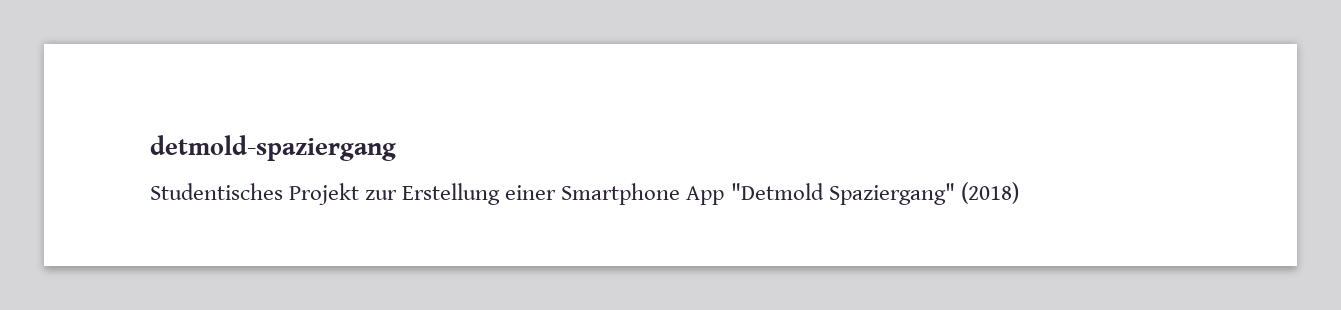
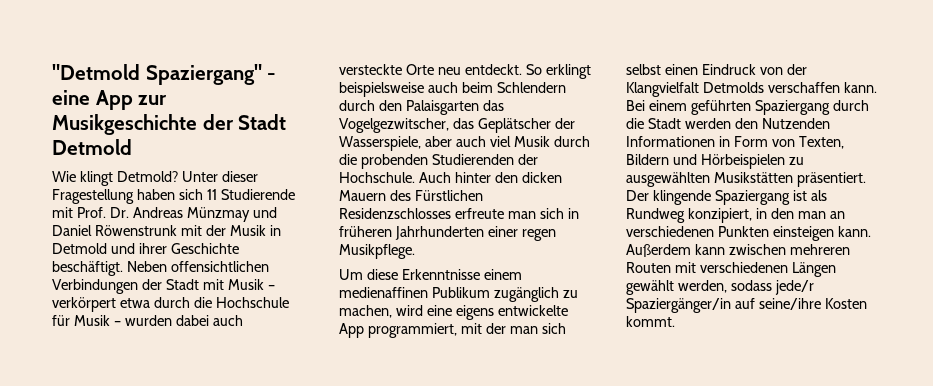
[150,135,396,161] [150,182,1019,205] detmold-spaziergang // Studentisches Projekt zur Erstellung einer Smartphone App "Detmold Spaziergang" (2018) -> [52,64,277,85] [52,90,168,110] [52,114,287,135] [52,139,132,155] [52,171,258,186] [52,189,295,204] [52,207,277,222] [52,225,281,236] [52,243,239,254] [52,261,269,276] [52,279,275,294] [52,297,289,312] [52,315,243,326] [339,64,591,79] [339,82,566,97] [339,100,504,115] [339,118,575,133] [339,136,590,151] [339,154,538,169] [339,172,562,183] [339,190,483,201] [339,208,579,219] [339,226,556,241] [339,244,415,259] [339,269,522,280] [339,287,578,302] [339,305,568,320] [339,323,566,338] [626,64,807,75] [626,82,877,97] [626,100,869,115] [626,118,830,129] [626,136,844,149] [626,154,804,169] [626,172,866,187] [626,190,827,205] [626,208,845,223] [626,226,871,241] [626,244,850,257] [626,262,836,277] [626,280,814,295] [626,298,867,313] [626,316,675,327] "Detmold Spaziergang" - eine App zur Musikgeschichte der Stadt Detmold // Wie klingt Detmold? Unter dieser Fragestellung haben sich 11 Studierende mit Prof. Dr. Andreas Münzmay und Daniel Röwenstrunk mit der Musik in Detmold und ihrer Geschichte beschäftigt. Neben offensichtlichen Verbindungen der Stadt mit Musik – verkörpert etwa durch die Hochschule für Musik – wurden dabei auch versteckte Orte neu entdeckt. So erklingt beispielsweise auch beim Schlendern durch den Palaisgarten das Vogelgezwitscher, das Geplätscher der Wasserspiele, aber auch viel Musik durch die probenden Studierenden der Hochschule. Auch hinter den dicken Mauern des Fürstlichen Residenzschlosses erfreute man sich in früheren Jahrhunderten einer regen Musikpflege. // Um diese Erkenntnisse einem medienaffinen Publikum zugänglich zu machen, wird eine eigens entwickelte App programmiert, mit der man sich selbst einen Eindruck von der Klangvielfalt Detmolds verschaffen kann. Bei einem geführten Spaziergang durch die Stadt werden den Nutzenden Informationen in Form von Texten, Bildern und Hörbeispielen zu ausgewählten Musikstätten präsentiert. Der klingende Spaziergang ist als Rundweg konzipiert, in den man an verschiedenen Punkten einsteigen kann. Außerdem kann zwischen mehreren Routen mit verschiedenen Längen gewählt werden, sodass jede/r Spaziergänger/in auf seine/ihre Kosten kommt.

